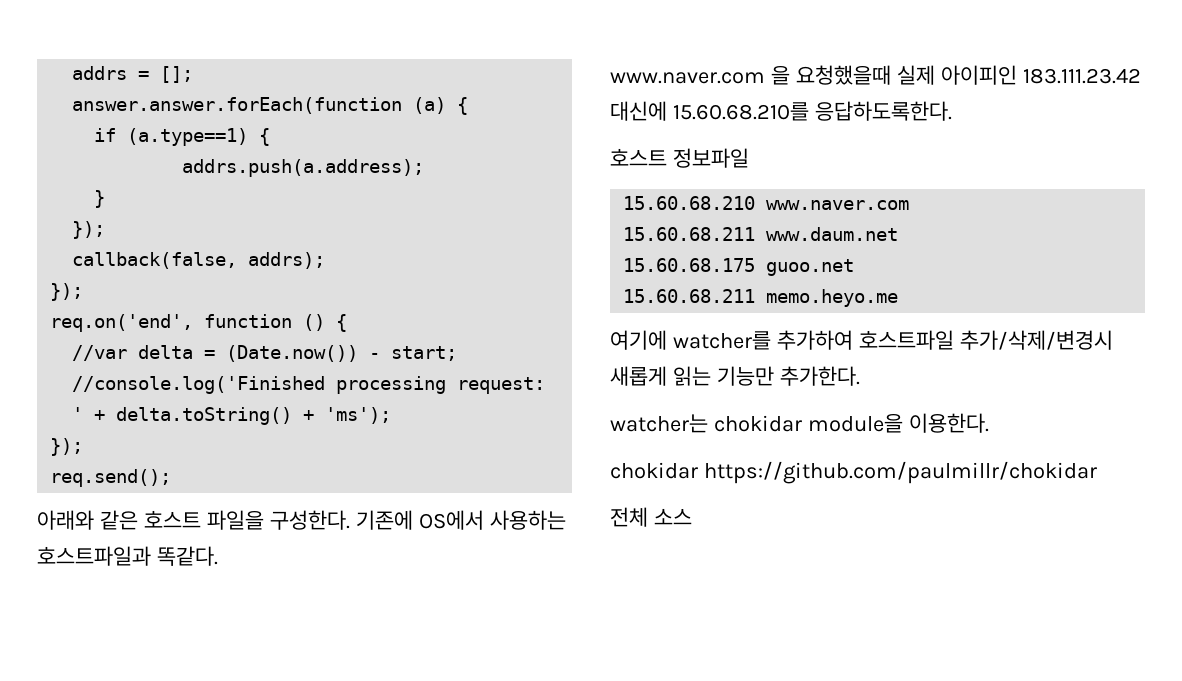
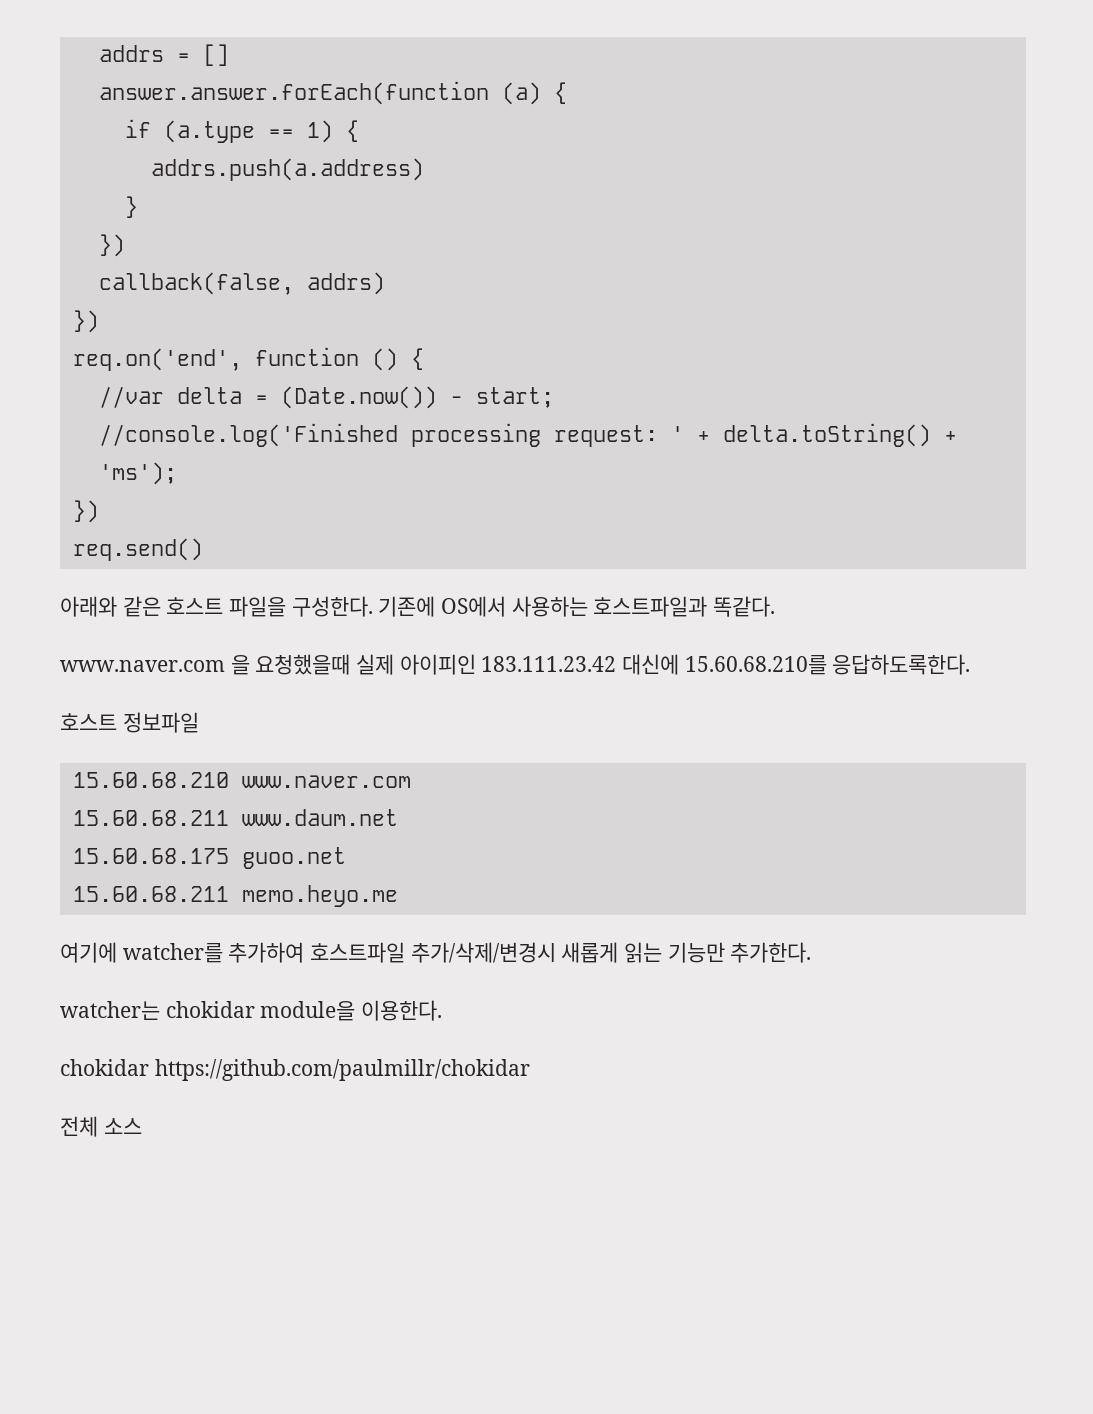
[160,66,194,83] []; -> [202,44,229,66] []
[127,128,271,146] [182,159,425,177] (a.type==1) { // addrs.push(a.address); -> [163,120,359,143] [150,158,424,181] (a.type == 1) { // addrs.push(a.address)
[72,221,106,239] }); -> [98,234,125,257] })
[248,252,326,269] [50,283,84,301] addrs); // }); -> [306,272,385,295] [72,310,99,333] addrs) // })
[50,438,84,456] [50,469,172,487] }); // req.send(); -> [72,500,99,523] [72,538,203,561] }) // req.send()

